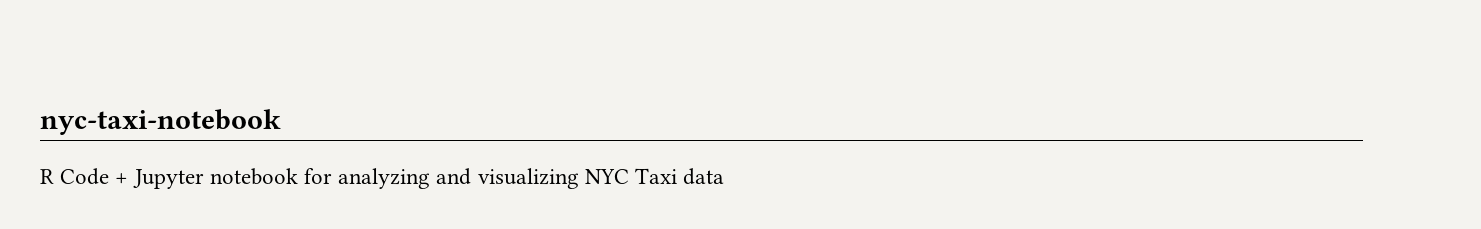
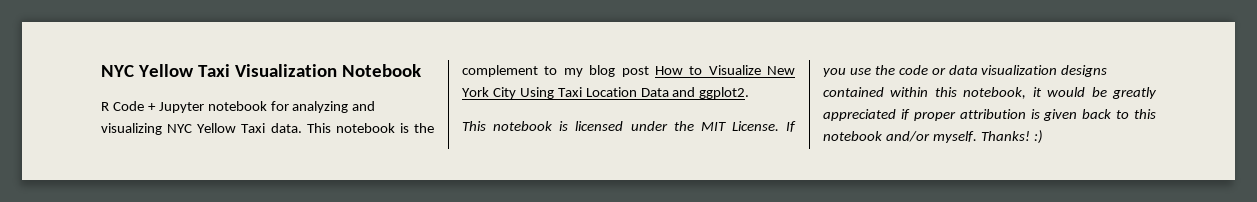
[40,109,281,135] nyc-taxi-notebook -> [101,64,421,77] NYC Yellow Taxi Visualization Notebook
[635,168,725,185] Taxi data -> [197,123,434,133] [462,65,795,77] [462,87,750,99] [462,121,796,132] [823,65,1108,77] [823,87,1157,99] [823,109,1156,121] [823,130,1043,144] Yellow Taxi data. This notebook is the complement to my blog post How to Visualize New York City Using Taxi Location Data and ggplot2. // This notebook is licensed under the MIT License. If you use the code or data visualization designs contained within this notebook, it would be greatly appreciated if proper attribution is given back to this notebook and/or myself. Thanks! :)

